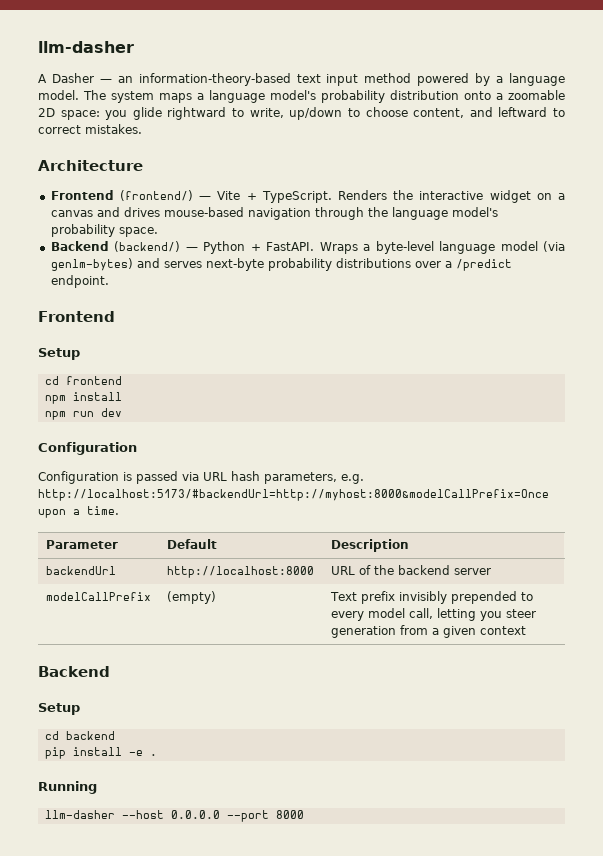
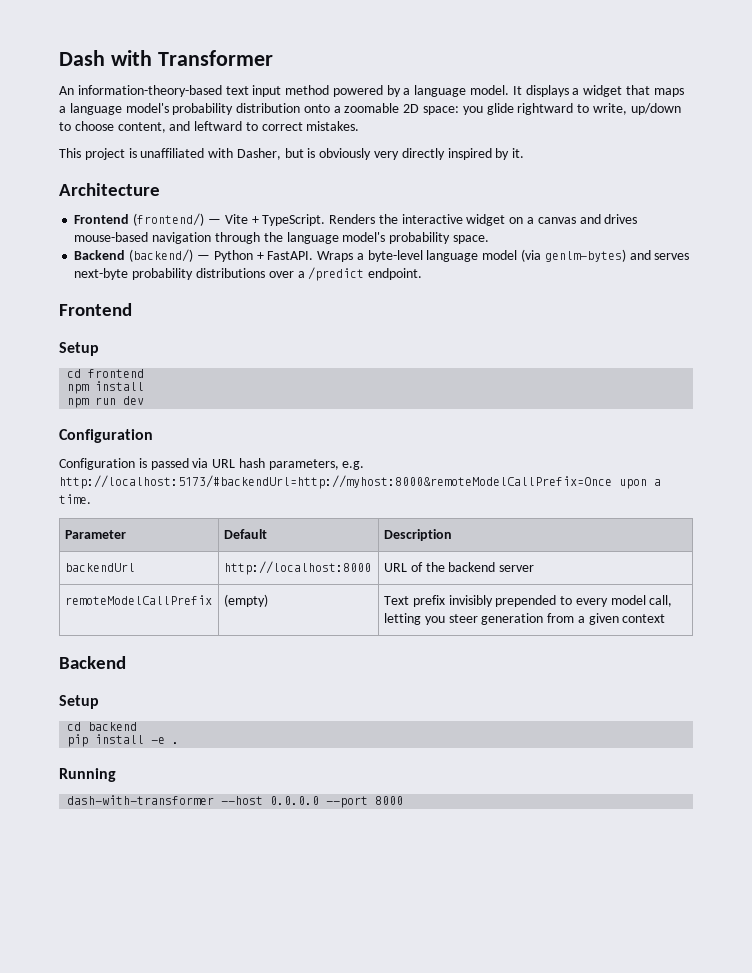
[38,41,134,53] [38,73,133,83] llm-dasher // A Dasher — an -> [59,50,273,66] [59,86,74,95] Dash with Transformer // An
[83,90,154,103] The system -> [512,85,650,97] It displays a widget that
(142, 129) none -> [59,148,525,160] // This project is unaffiliated with Dasher, but is obviously very directly inspired by it.
[38,489,549,501] http://localhost:5173/#backendUrl=http://myhost:8000&modelCallPrefix=Once -> [59,475,612,489] http://localhost:5173/#backendUrl=http://myhost:8000&remoteModelCallPrefix=Once
[45,592,151,601] modelCallPrefix -> [64,595,212,605] remoteModelCallPrefix
[44,810,115,819] llm-dasher -> [67,795,215,805] dash-with-transformer

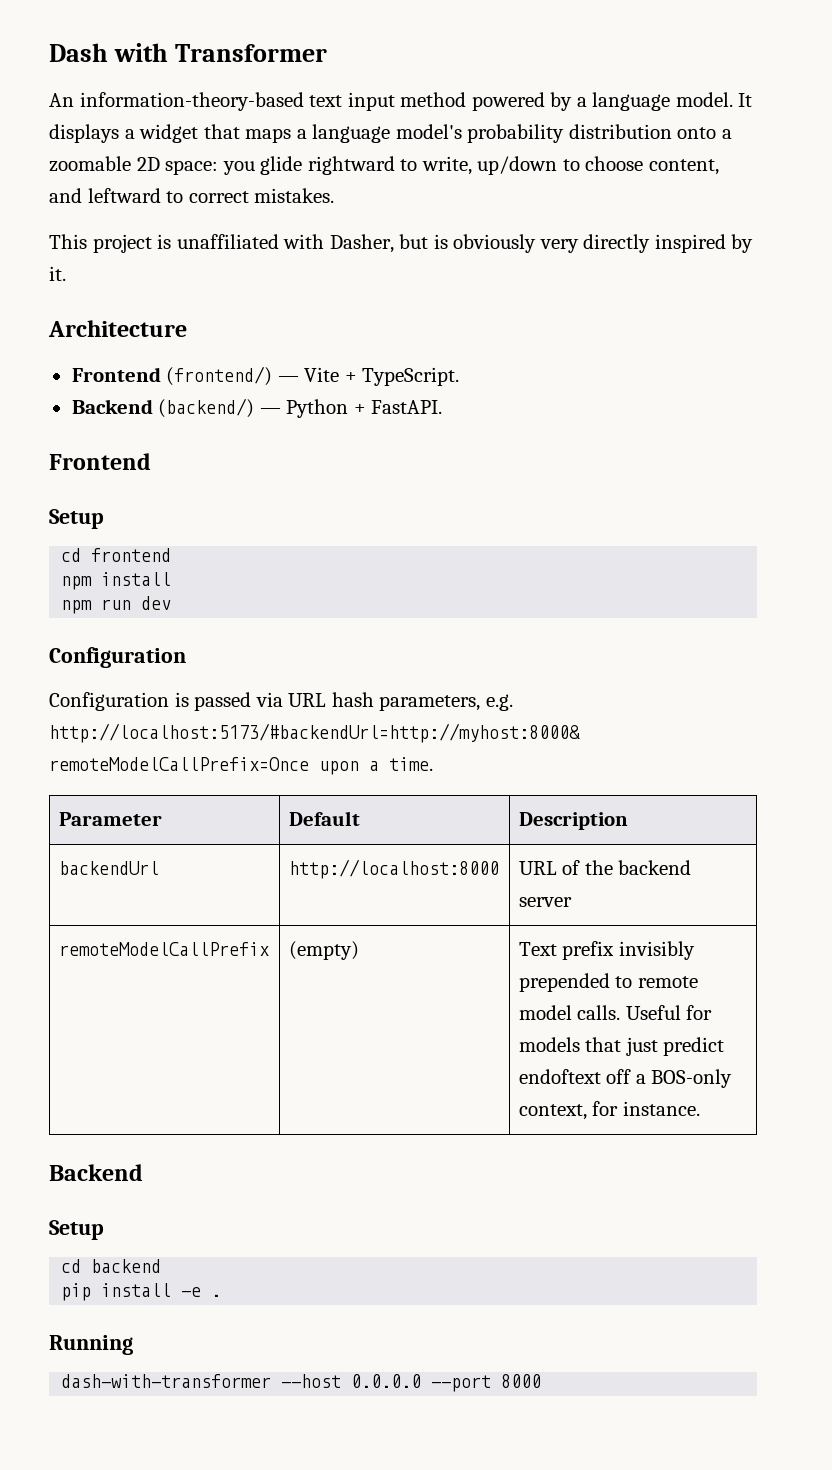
[329,214,638,226] [74,232,489,244] Renders the interactive widget on a canvas and drives mouse-based navigation through the language model's probability space. -> (460, 376) none
[317,249,690,262] [74,267,423,281] Wraps a byte-level language model (via genlm-bytes) and serves next-byte probability distributions over a /predict endpoint. -> (443, 407) none
[575,595,673,607] [383,613,666,625] every model call, letting you steer generation from a given context -> [637,976,698,988] [518,1005,713,1020] [518,1037,725,1056] [518,1069,733,1088] [518,1101,700,1120] remote model calls. Useful for models that just predict endoftext off a BOS-only context, for instance.

